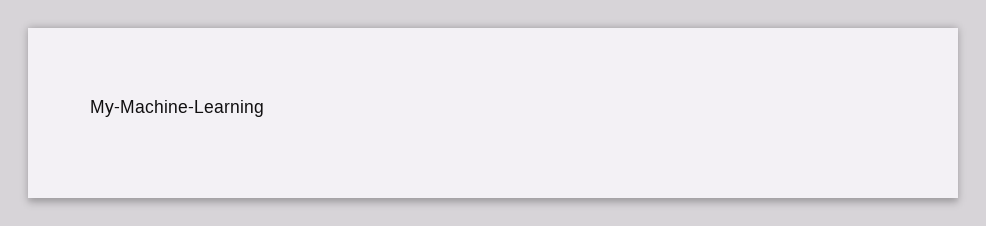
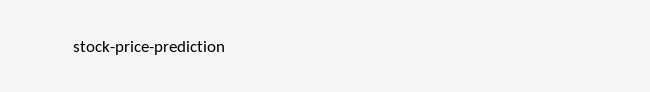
[90,100,264,117] My-Machine-Learning -> [73,41,225,55] stock-price-prediction

